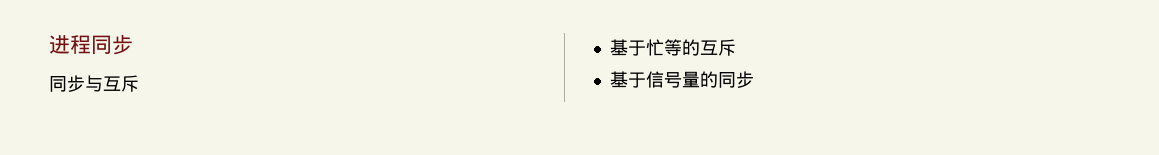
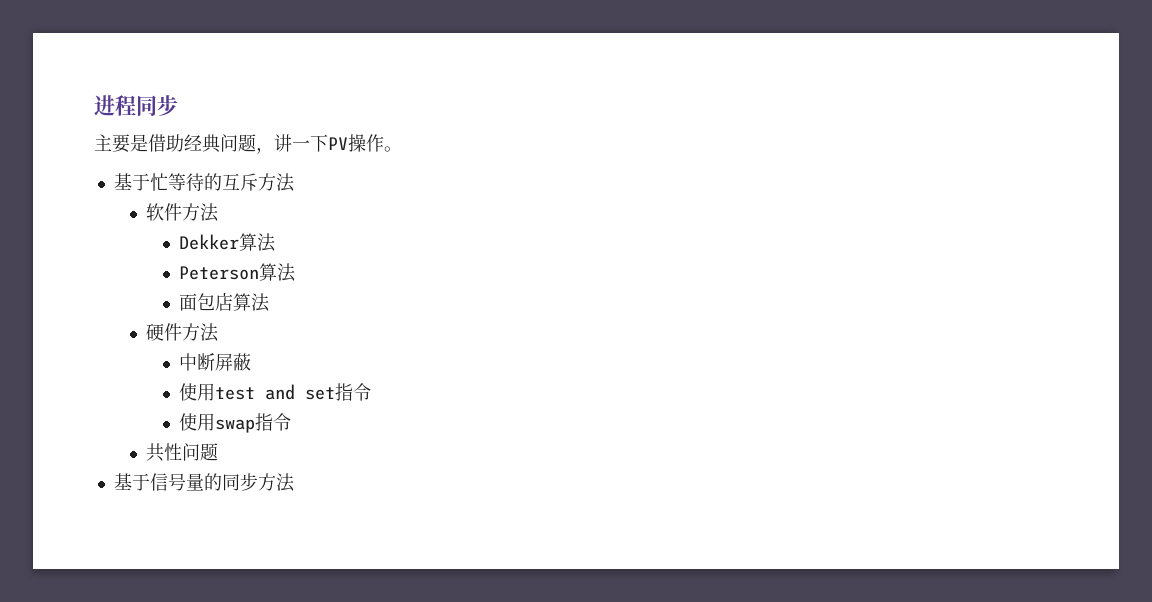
[49,75,139,92] 同步与互斥 -> [94,134,402,154] 主要是借助经典问题，讲一下PV操作。
(682, 47) none -> [185,173,204,191] 待
(736, 47) none -> [257,173,295,192] [146,203,220,222] [179,233,277,252] [179,263,297,282] [179,292,271,312] [146,323,220,342] [179,353,252,371] [179,383,372,401] [179,413,292,433] [146,443,219,462] 方法 // 软件方法 // Dekker算法 // Peterson算法 // 面包店算法 // 硬件方法 // 中断屏蔽 // 使用test and set指令 // 使用swap指令 // 共性问题
(754, 79) none -> [257,473,295,492] 方法

